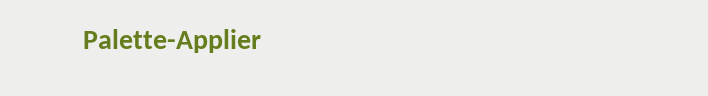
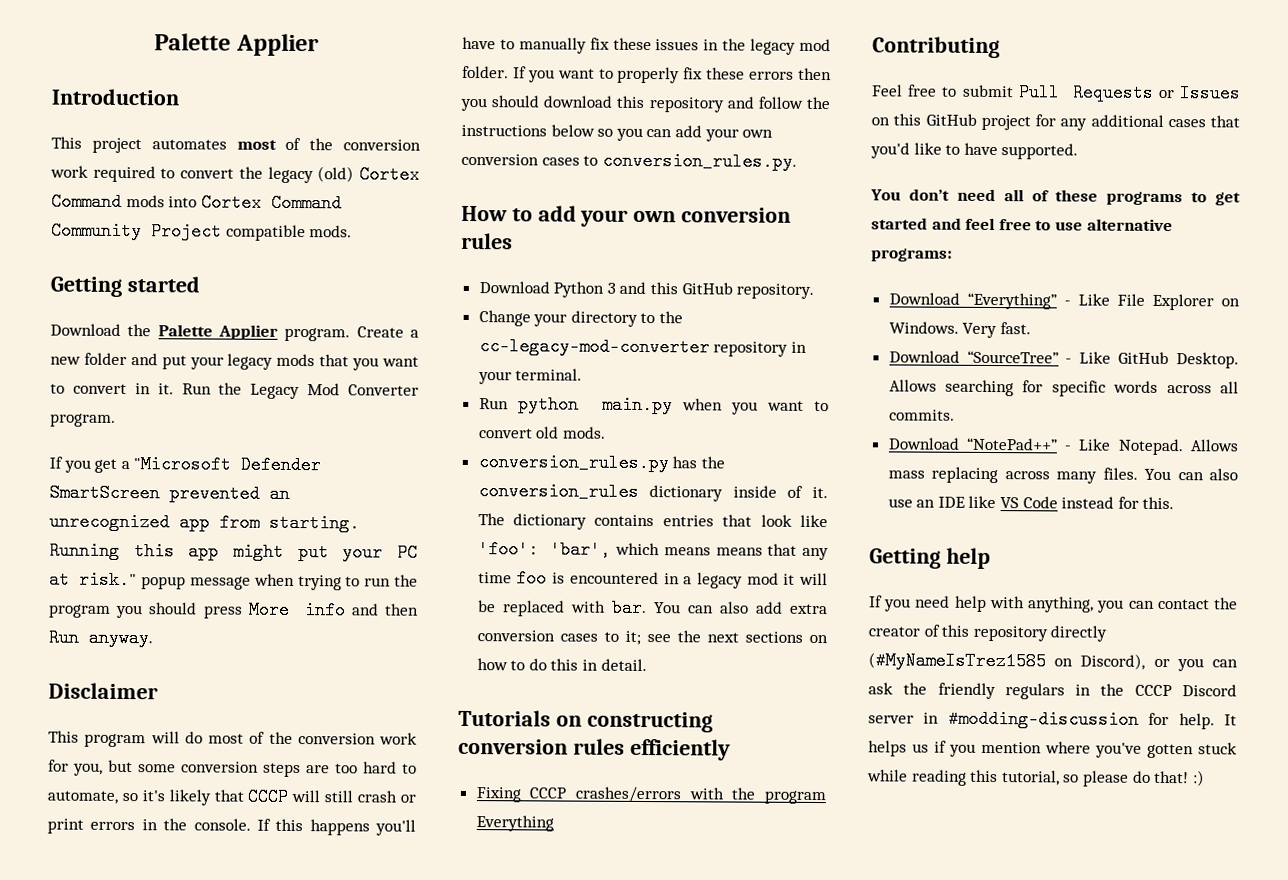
[83,29,261,53] Palette-Applier -> [154,33,319,57] [51,88,180,106] [51,136,421,154] [50,165,421,184] [51,192,342,213] [51,221,353,242] [50,276,200,297] [50,323,419,342] [50,352,420,371] [50,382,419,400] [50,413,116,427] [49,455,322,475] [49,483,290,503] [49,512,360,533] [49,541,418,562] [49,570,418,591] [48,600,419,620] [48,628,153,648] [48,682,158,700] [48,730,417,748] [48,759,417,778] [47,787,417,806] [47,818,416,836] [462,36,831,55] [462,65,832,84] [460,95,830,113] [461,124,774,142] [461,151,797,171] [461,205,792,227] [461,232,513,250] [478,281,815,299] [478,310,684,327] [478,337,807,357] [477,368,583,385] [478,395,829,415] [478,426,606,439] [477,453,725,473] [477,482,828,502] [477,513,828,530] [477,540,829,561] [477,569,828,589] [477,598,828,618] [476,630,828,645] [476,658,647,672] [458,709,713,733] [458,738,731,761] [475,786,826,805] [475,815,554,832] [872,36,1000,59] [871,83,1241,103] [871,113,1240,131] [870,142,1079,160] [870,188,1241,206] [871,217,1173,232] [871,248,953,262] [888,292,1240,311] [888,321,1031,339] [888,350,1239,369] [888,379,1239,397] [888,409,955,421] [887,437,1239,456] [887,466,1238,484] [887,495,1175,510] [869,547,991,569] [869,595,1238,613] [868,624,1108,642] [868,651,1238,672] [868,682,1237,700] [868,709,1237,730] [868,740,1237,759] [867,769,1205,787] Palette Applier // Introduction // This project automates most of the conversion work required to convert the legacy (old) Cortex Command mods into Cortex Command Community Project compatible mods. // Getting started // Download the Palette Applier program. Create a new folder and put your legacy mods that you want to convert in it. Run the Legacy Mod Converter program. // If you get a "Microsoft Defender SmartScreen prevented an unrecognized app from starting. Running this app might put your PC at risk." popup message when trying to run the program you should press More info and then Run anyway. // Disclaimer // This program will do most of the conversion work for you, but some conversion steps are too hard to automate, so it's likely that CCCP will still crash or print errors in the console. If this happens you'll have to manually fix these issues in the legacy mod folder. If you want to properly fix these errors then you should download this repository and follow the instructions below so you can add your own conversion cases to conversion_rules.py. // How to add your own conversion rules // Download Python 3 and this GitHub repository. // Change your directory to the cc-legacy-mod-converter repository in your terminal. // Run python main.py when you want to convert old mods. // conversion_rules.py has the conversion_rules dictionary inside of it. The dictionary contains entries that look like 'foo': 'bar', which means means that any time foo is encountered in a legacy mod it will be replaced with bar. You can also add extra conversion cases to it; see the next sections on how to do this in detail. // Tutorials on constructing conversion rules efficiently // Fixing CCCP crashes/errors with the program Everything // Contributing // Feel free to submit Pull Requests or Issues on this GitHub project for any additional cases that you'd like to have supported. // You don’t need all of these programs to get started and feel free to use alternative programs: // Download “Everything” - Like File Explorer on Windows. Very fast. // Download “SourceTree” - Like GitHub Desktop. Allows searching for specific words across all commits. // Download “NotePad++” - Like Notepad. Allows mass replacing across many files. You can also use an IDE like VS Code instead for this. // Getting help // If you need help with anything, you can contact the creator of this repository directly (#MyNameIsTrez1585 on Discord), or you can ask the friendly regulars in the CCCP Discord server in #modding-discussion for help. It helps us if you mention where you've gotten stuck while reading this tutorial, so please do that! :)

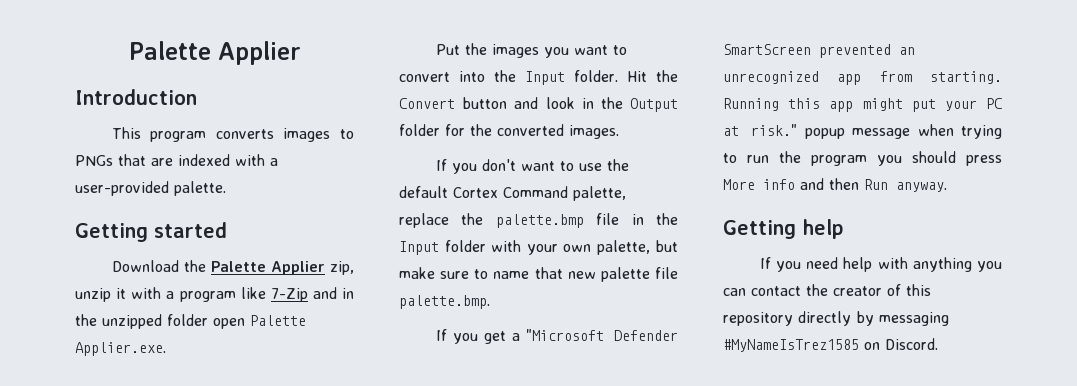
[91,137,421,154] [50,165,421,184] [51,192,342,213] [51,221,353,242] project automates most of the conversion work required to convert the legacy (old) Cortex Command mods into Cortex Command Community Project compatible mods. -> [150,128,354,142] [75,154,278,166] [75,181,226,196] program converts images to PNGs that are indexed with a user-provided palette.
[284,326,419,342] [50,352,420,371] [50,382,419,400] [50,413,116,427] program. Create a new folder and put your legacy mods that you want to convert in it. Run the Legacy Mod Converter program. -> [330,261,354,275] [75,287,354,302] [75,314,306,329] [75,342,166,356] [435,43,627,58] [399,70,678,85] [399,97,678,112] [399,124,619,139] [435,159,629,174] [399,186,626,201] [399,213,678,228] [399,240,678,255] [399,267,678,282] [399,295,490,309] zip, unzip it with a program like 7-Zip and in the unzipped folder open Palette Applier.exe. // Put the images you want to convert into the Input folder. Hit the Convert button and look in the Output folder for the converted images. // If you don't want to use the default Cortex Command palette, replace the palette.bmp file in the Input folder with your own palette, but make sure to name that new palette file palette.bmp.
[48,682,158,700] [48,730,417,748] [48,759,417,778] [47,787,417,806] [47,818,416,836] [462,36,831,55] [462,65,832,84] [460,95,830,113] [461,124,774,142] [461,151,797,171] [461,205,792,227] [461,232,513,250] [478,281,815,299] [478,310,684,327] [478,337,807,357] [477,368,583,385] [478,395,829,415] [478,426,606,439] [477,453,725,473] [477,482,828,502] [477,513,828,530] [477,540,829,561] [477,569,828,589] [477,598,828,618] [476,630,828,645] [476,658,647,672] [458,709,713,733] [458,738,731,761] [475,786,826,805] [475,815,554,832] [872,36,1000,59] [871,83,1241,103] [871,113,1240,131] [870,142,1079,160] [870,188,1241,206] [871,217,1173,232] [871,248,953,262] [888,292,1240,311] [888,321,1031,339] [888,350,1239,369] [888,379,1239,397] [888,409,955,421] [887,437,1239,456] [887,466,1238,484] [887,495,1175,510] // Disclaimer // This program will do most of the conversion work for you, but some conversion steps are too hard to automate, so it's likely that CCCP will still crash or print errors in the console. If this happens you'll have to manually fix these issues in the legacy mod folder. If you want to properly fix these errors then you should download this repository and follow the instructions below so you can add your own conversion cases to conversion_rules.py. // How to add your own conversion rules // Download Python 3 and this GitHub repository. // Change your directory to the cc-legacy-mod-converter repository in your terminal. // Run python main.py when you want to convert old mods. // conversion_rules.py has the conversion_rules dictionary inside of it. The dictionary contains entries that look like 'foo': 'bar', which means means that any time foo is encountered in a legacy mod it will be replaced with bar. You can also add extra conversion cases to it; see the next sections on how to do this in detail. // Tutorials on constructing conversion rules efficiently // Fixing CCCP crashes/errors with the program Everything // Contributing // Feel free to submit Pull Requests or Issues on this GitHub project for any additional cases that you'd like to have supported. // You don’t need all of these programs to get started and feel free to use alternative programs: // Download “Everything” - Like File Explorer on Windows. Very fast. // Download “SourceTree” - Like GitHub Desktop. Allows searching for specific words across all commits. // Download “NotePad++” - Like Notepad. Allows mass replacing across many files. You can also use an IDE like VS Code instead for this. -> (947, 187) none
[1028,596,1095,613] anything, -> [912,257,972,272] anything
[868,651,1238,672] [868,682,1237,700] [868,709,1237,730] [868,740,1237,759] [867,769,1205,787] (#MyNameIsTrez1585 on Discord), or you can ask the friendly regulars in the CCCP Discord server in #modding-discussion for help. It helps us if you mention where you've gotten stuck while reading this tutorial, so please do that! :) -> [856,311,949,326] [723,338,938,352] by messaging #MyNameIsTrez1585 on Discord.

